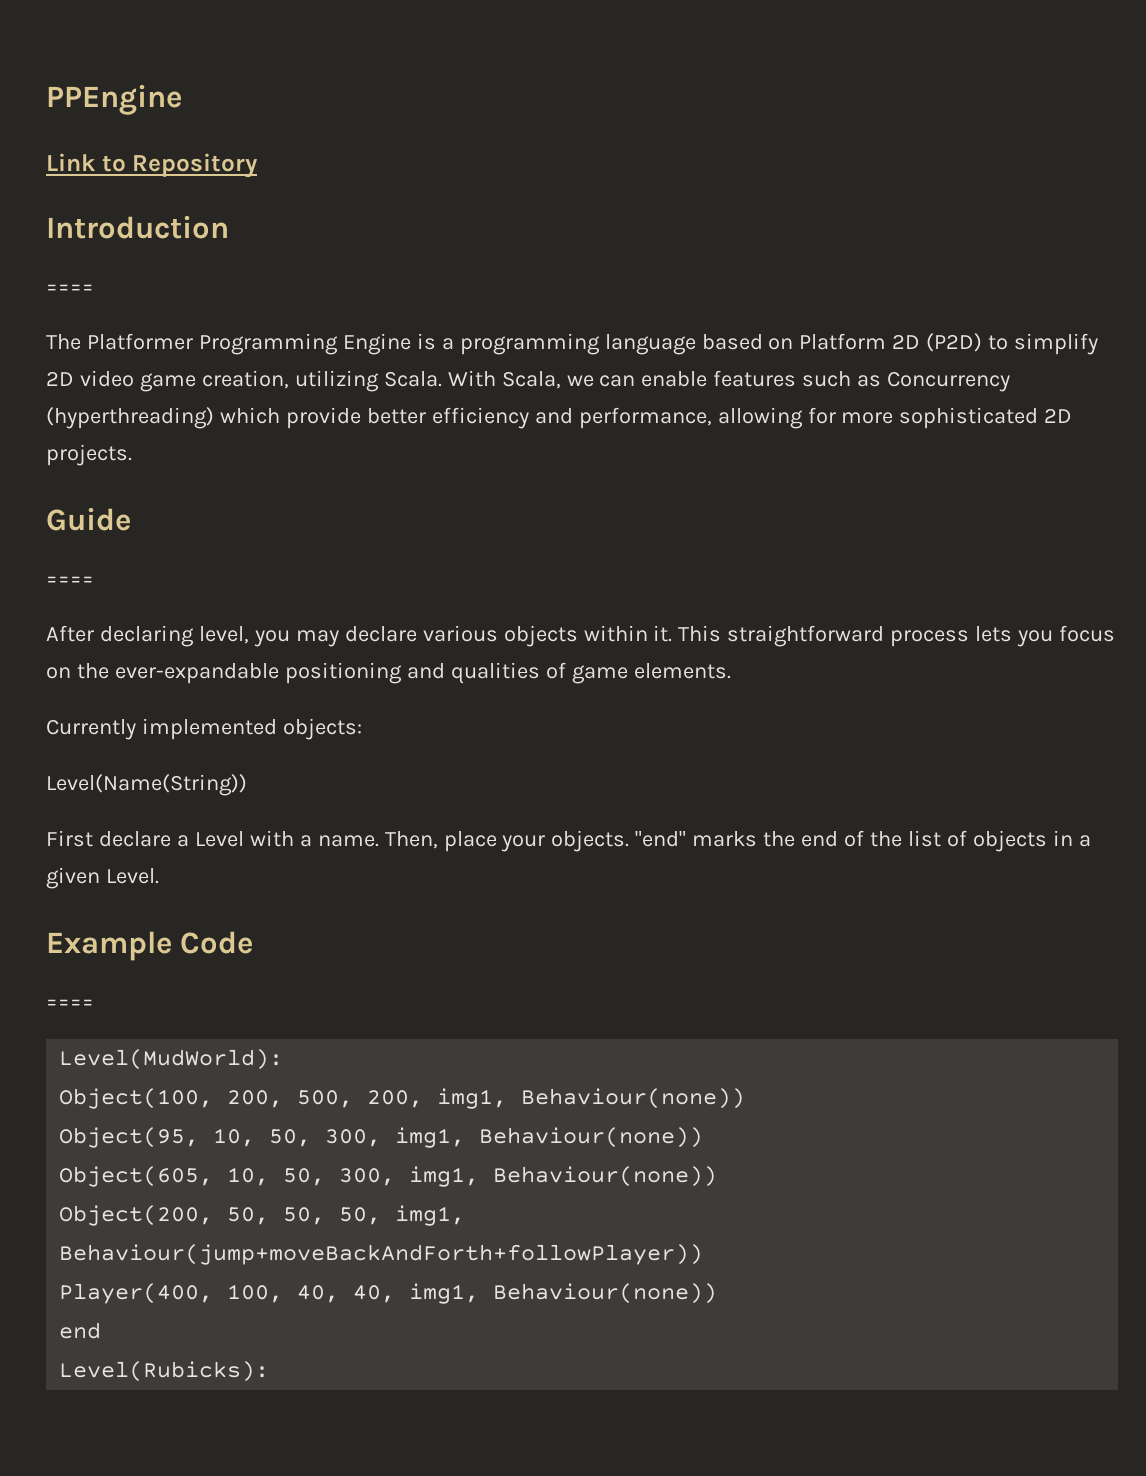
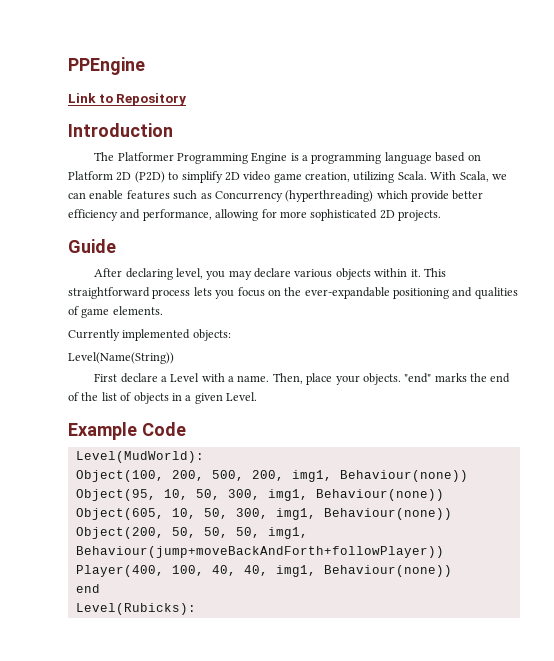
[46,284,94,293] // ==== -> (173, 130) none
[46,576,94,585] // ==== -> (116, 246) none
[46,999,94,1008] // ==== -> (186, 429) none

